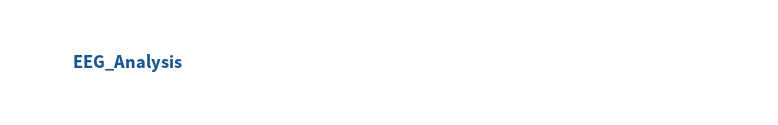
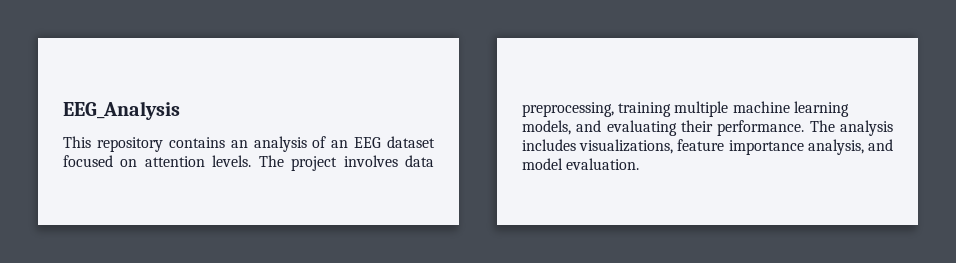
(182, 63) none -> [63,136,435,152] [63,155,434,171] [522,101,849,117] [522,120,893,136] [522,139,893,155] [522,158,640,170] // This repository contains an analysis of an EEG dataset focused on attention levels. The project involves data preprocessing, training multiple machine learning models, and evaluating their performance. The analysis includes visualizations, feature importance analysis, and model evaluation.

